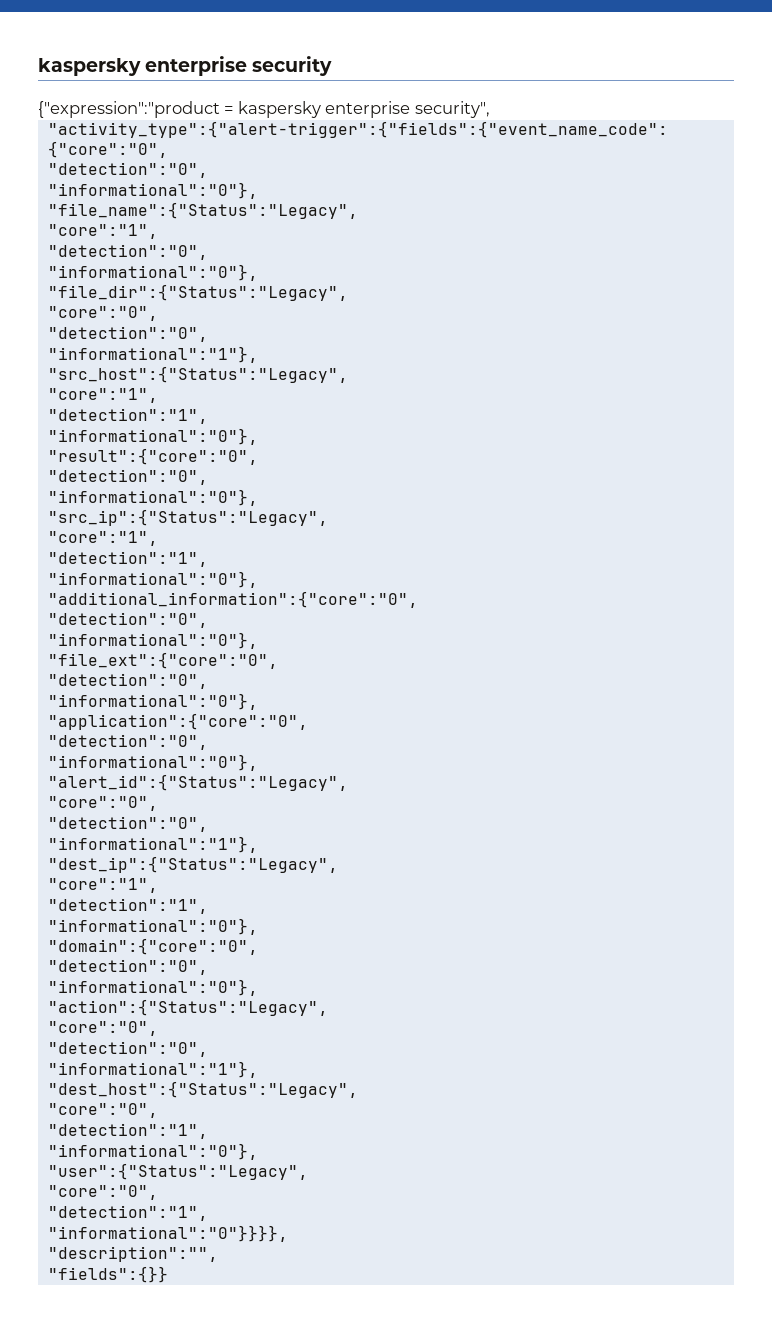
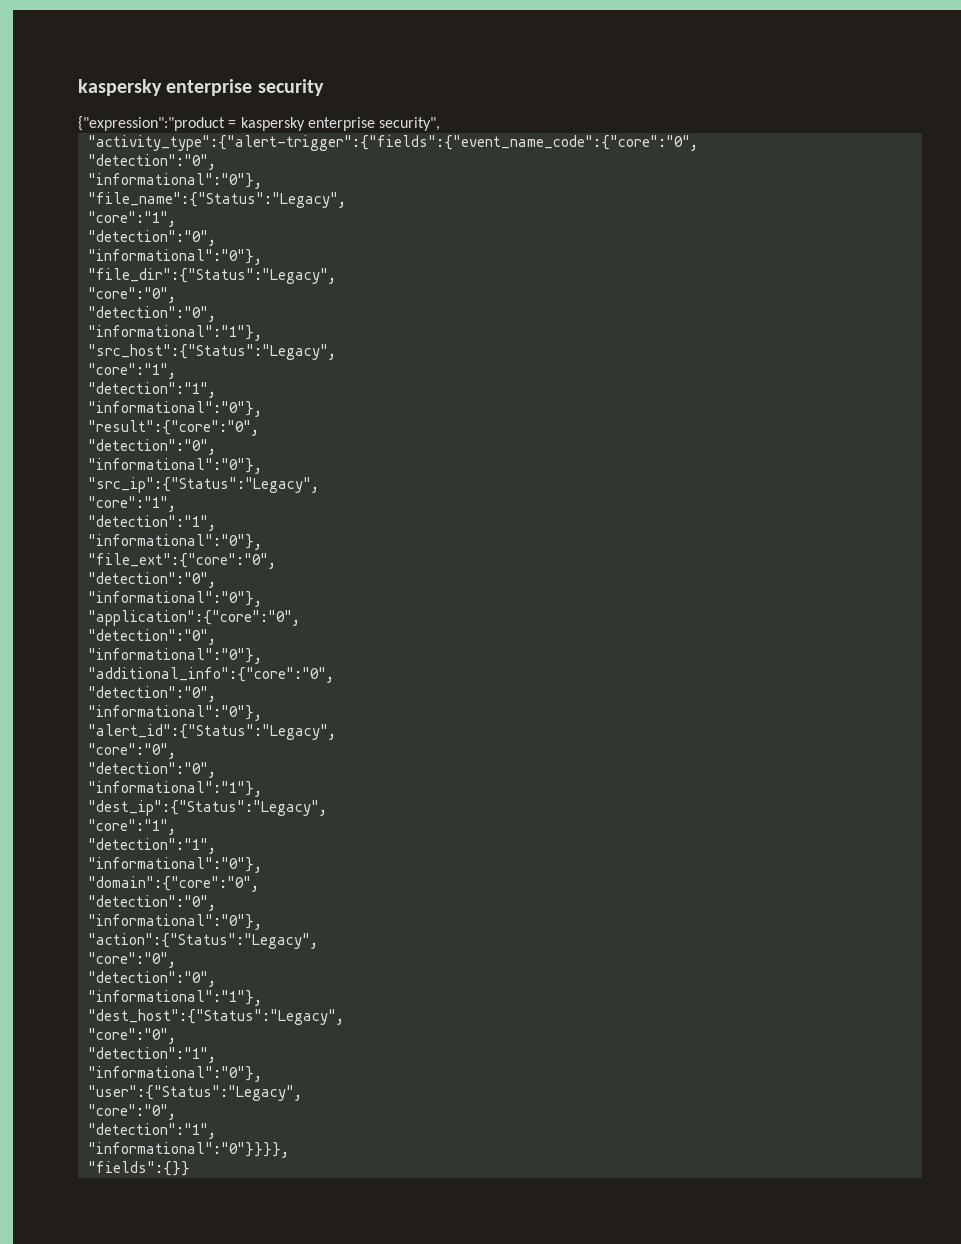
[47,591,418,608] [47,612,208,628] [47,632,258,649] // "additional_information":{"core":"0", // "detection":"0", // "informational":"0"}, -> (262, 542) none
(258, 762) none -> [87,667,334,683] [87,686,216,702] [87,705,262,721] // "additional_info":{"core":"0", // "detection":"0", // "informational":"0"},
[47,1246,218,1262] // "description":"", -> (289, 1150) none

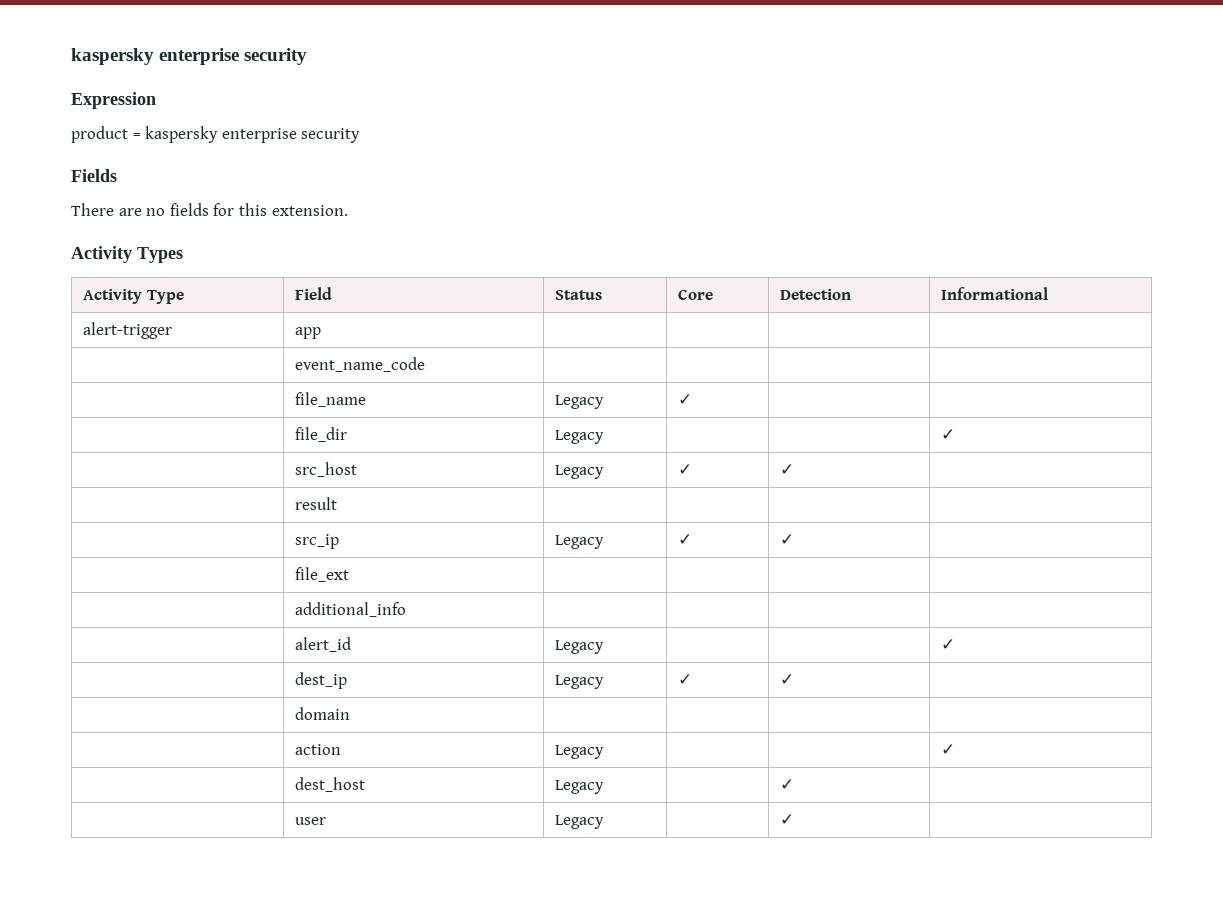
[78,79,324,96] [78,116,225,131] kaspersky enterprise security // {"expression":"product -> [71,48,308,65] [71,92,156,109] [71,126,128,143] kaspersky enterprise security // Expression // product
[379,117,441,131] [87,135,698,151] [87,154,216,170] [87,173,262,189] [87,192,346,208] [87,211,176,227] [87,230,216,246] [87,249,262,265] [87,268,336,284] [87,287,176,303] [87,306,216,322] [87,325,262,341] [87,344,336,360] [87,363,176,379] [87,382,216,398] [87,401,262,417] [87,420,259,436] [87,439,216,455] [87,458,262,474] [87,477,319,493] [87,496,176,512] [87,515,216,531] [87,534,262,550] [87,553,276,569] [87,572,216,588] [87,591,262,607] [87,610,300,626] [87,629,216,645] [87,648,262,664] [87,667,334,683] [87,686,216,702] [87,705,262,721] [87,724,336,740] [87,743,176,759] [87,762,216,778] [87,781,262,797] [87,800,327,816] [87,819,176,835] [87,838,216,854] [87,857,262,873] [87,876,259,892] [87,895,216,911] [87,914,262,930] [87,933,318,949] [87,952,176,968] [87,971,216,987] [87,990,262,1006] [87,1009,344,1025] [87,1028,176,1044] [87,1047,216,1063] [87,1066,262,1082] [87,1085,302,1101] [87,1104,176,1120] [87,1123,216,1139] [87,1142,289,1158] [87,1161,190,1176] security", // "activity_type":{"alert-trigger":{"fields":{"event_name_code":{"core":"0", // "detection":"0", // "informational":"0"}, // "file_name":{"Status":"Legacy", // "core":"1", // "detection":"0", // "informational":"0"}, // "file_dir":{"Status":"Legacy", // "core":"0", // "detection":"0", // "informational":"1"}, // "src_host":{"Status":"Legacy", // "core":"1", // "detection":"1", // "informational":"0"}, // "result":{"core":"0", // "detection":"0", // "informational":"0"}, // "src_ip":{"Status":"Legacy", // "core":"1", // "detection":"1", // "informational":"0"}, // "file_ext":{"core":"0", // "detection":"0", // "informational":"0"}, // "application":{"core":"0", // "detection":"0", // "informational":"0"}, // "additional_info":{"core":"0", // "detection":"0", // "informational":"0"}, // "alert_id":{"Status":"Legacy", // "core":"0", // "detection":"0", // "informational":"1"}, // "dest_ip":{"Status":"Legacy", // "core":"1", // "detection":"1", // "informational":"0"}, // "domain":{"core":"0", // "detection":"0", // "informational":"0"}, // "action":{"Status":"Legacy", // "core":"0", // "detection":"0", // "informational":"1"}, // "dest_host":{"Status":"Legacy", // "core":"0", // "detection":"1", // "informational":"0"}, // "user":{"Status":"Legacy", // "core":"0", // "detection":"1", // "informational":"0"}}}}, // "fields":{}} -> [301,128,361,143] [71,169,117,182] [71,203,348,216] [71,246,183,263] [83,289,185,304] [295,287,333,300] [555,290,603,300] [678,289,714,300] [780,289,852,300] [941,287,1049,300] [83,322,173,339] [295,327,322,339] [295,357,426,372] [295,392,367,407] [555,395,605,409] [678,394,693,405] [295,427,348,442] [555,430,605,444] [941,429,956,440] [295,462,358,477] [555,465,605,479] [678,464,693,475] [780,464,795,475] [295,497,338,510] [295,534,340,549] [555,535,605,549] [678,534,693,545] [780,534,795,545] [295,567,350,582] [295,602,407,617] [295,637,352,652] [555,640,605,654] [941,639,956,650] [295,672,348,689] [555,675,605,689] [678,674,693,685] [780,674,795,685] [295,707,351,720] [295,744,342,755] [555,745,605,759] [941,744,956,755] [295,777,366,792] [555,780,605,794] [780,779,795,790] [295,817,327,825] [555,815,605,829] [780,814,795,825] security // Fields // There are no fields for this extension. // Activity Types // Activity Type | Field | Status | Core | Detection | Informational // alert-trigger | app | | | | // | event_name_code | | | | // | file_name | Legacy | ✓ | | // | file_dir | Legacy | | | ✓ // | src_host | Legacy | ✓ | ✓ | // | result | | | | // | src_ip | Legacy | ✓ | ✓ | // | file_ext | | | | // | additional_info | | | | // | alert_id | Legacy | | | ✓ // | dest_ip | Legacy | ✓ | ✓ | // | domain | | | | // | action | Legacy | | | ✓ // | dest_host | Legacy | | ✓ | // | user | Legacy | | ✓ |

